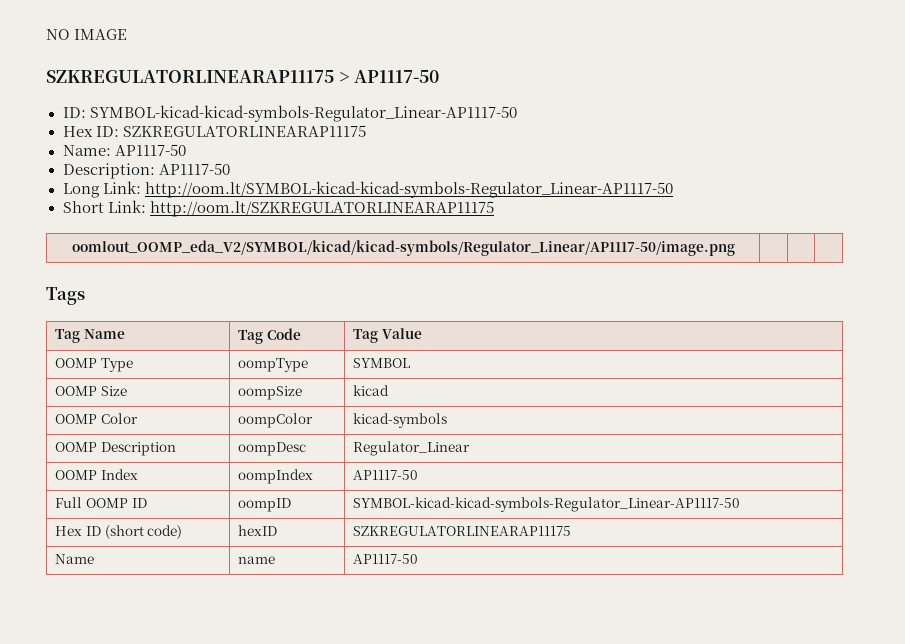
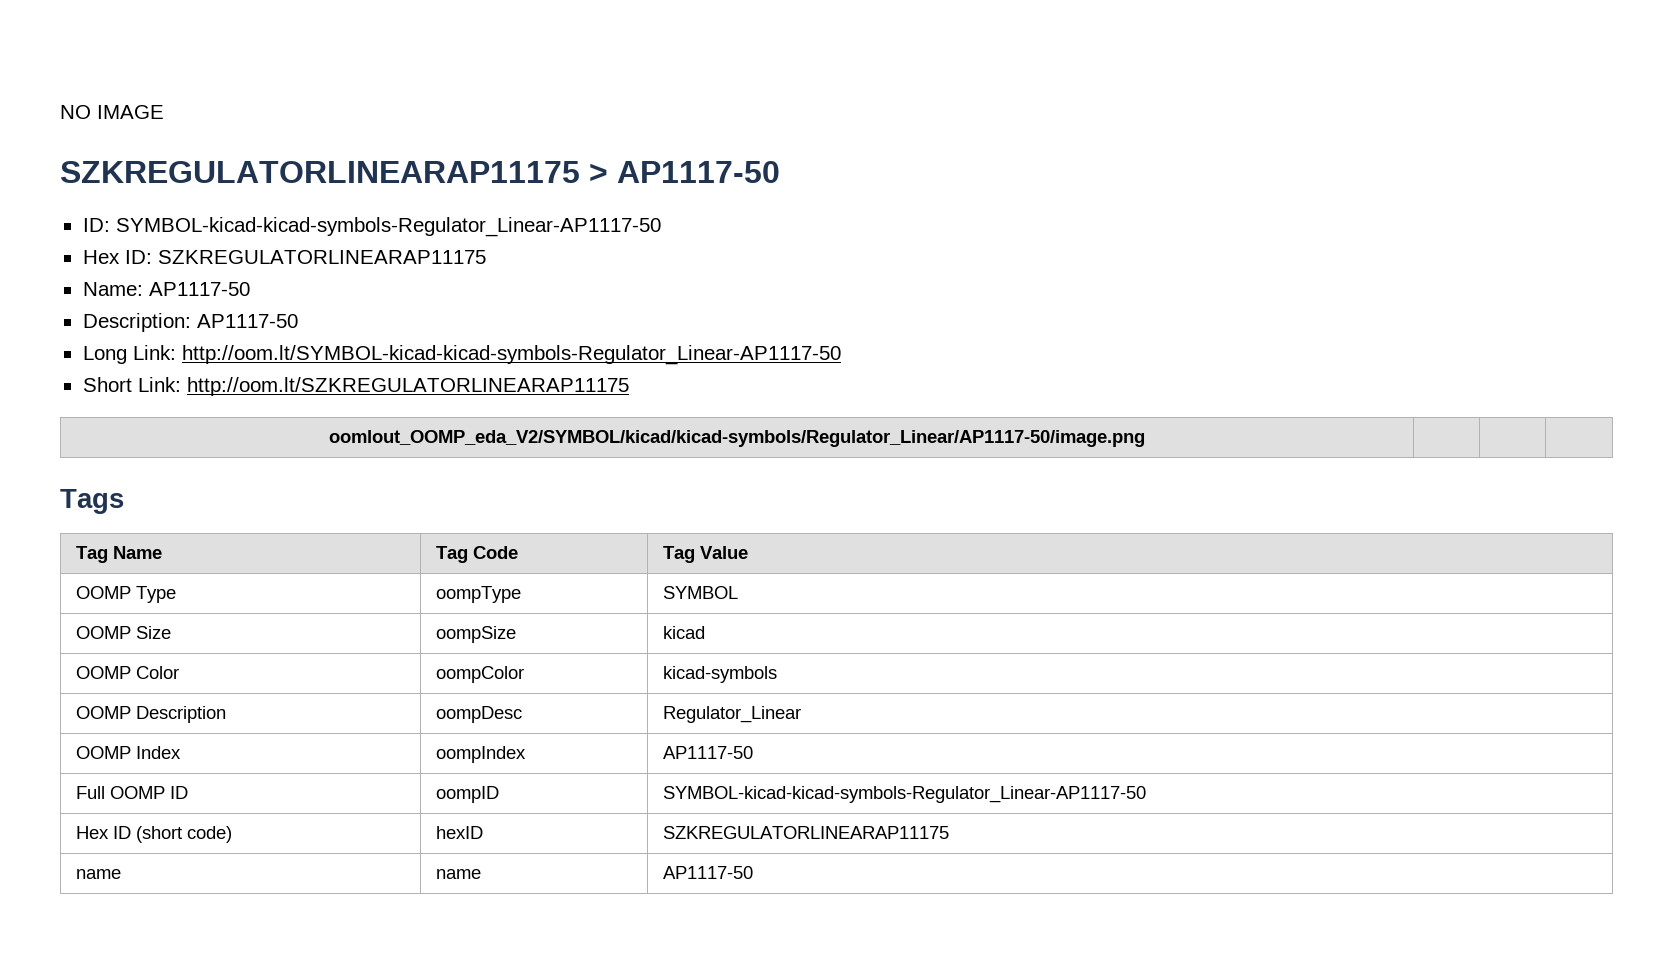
[55,554,95,564] Name -> [75,869,121,879] name

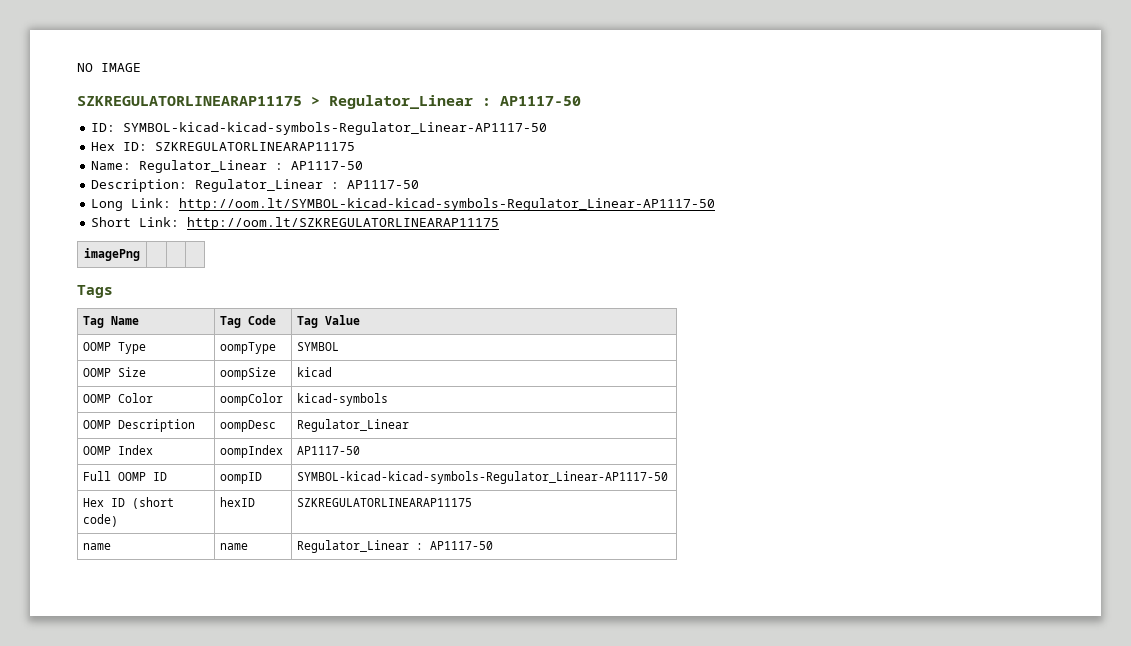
(608, 173) none -> [329,95,491,109] Regulator_Linear :
(143, 289) none -> [139,160,284,173] Regulator_Linear :
(191, 322) none -> [195,179,340,192] Regulator_Linear :
[329,430,1145,447] oomlout_OOMP_eda_V2/SYMBOL/kicad/kicad-symbols/Regulator_Linear/AP1117-50/image.png -> [84,248,140,261] imagePng
(481, 874) none -> [297,540,424,553] Regulator_Linear :

